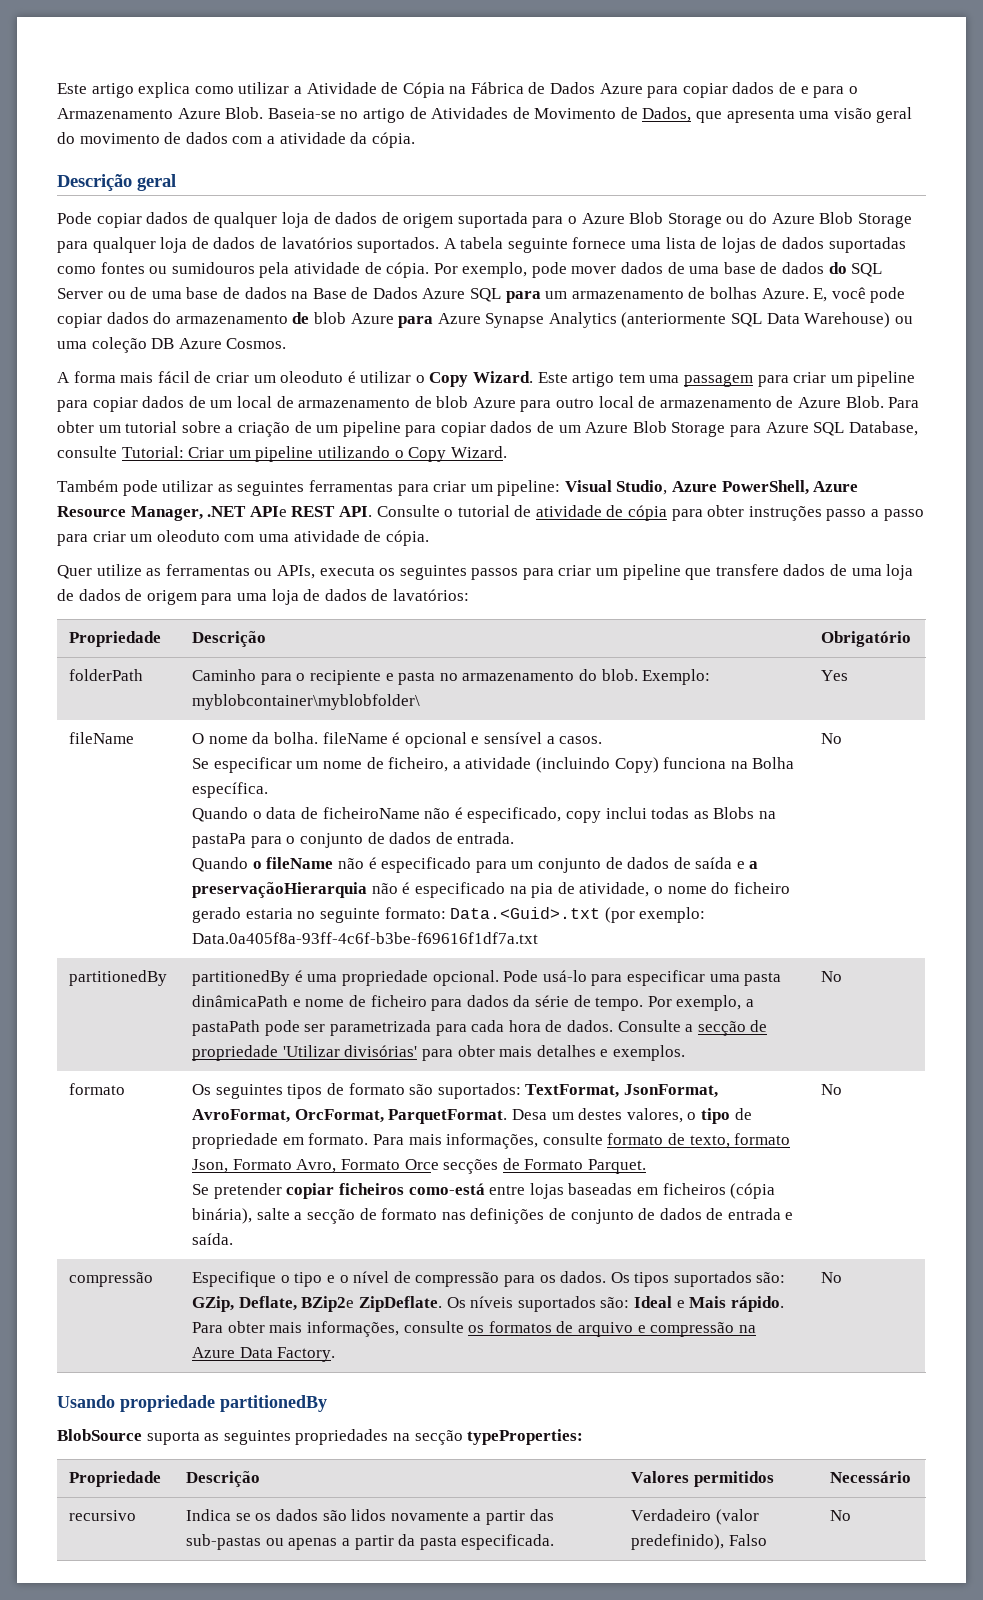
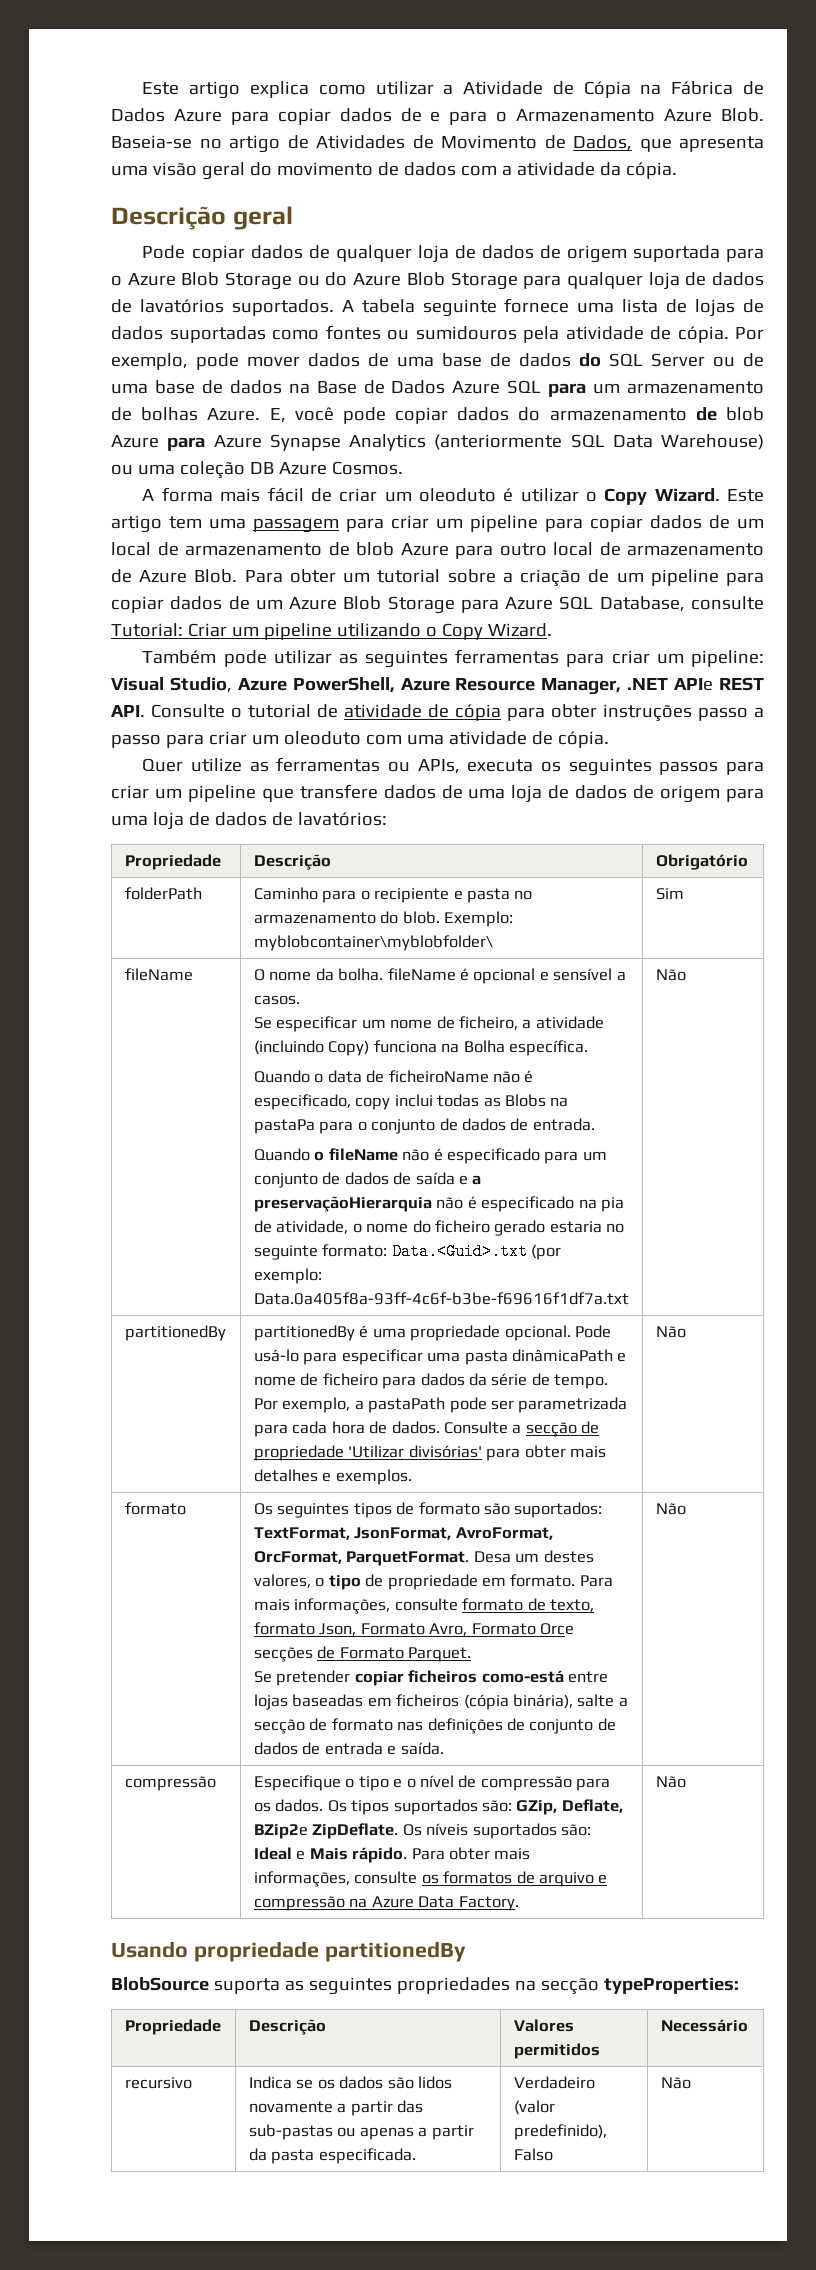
[821,670,849,681] Yes -> [655,888,684,900] Sim
[821,733,843,744] No -> [655,969,686,981] Não
[821,971,843,982] No -> [655,1326,686,1338] Não
[821,1084,843,1095] No -> [655,1503,686,1515] Não
[821,1272,843,1283] No -> [655,1776,686,1788] Não
[830,1510,852,1521] No -> [660,2077,691,2089] Não

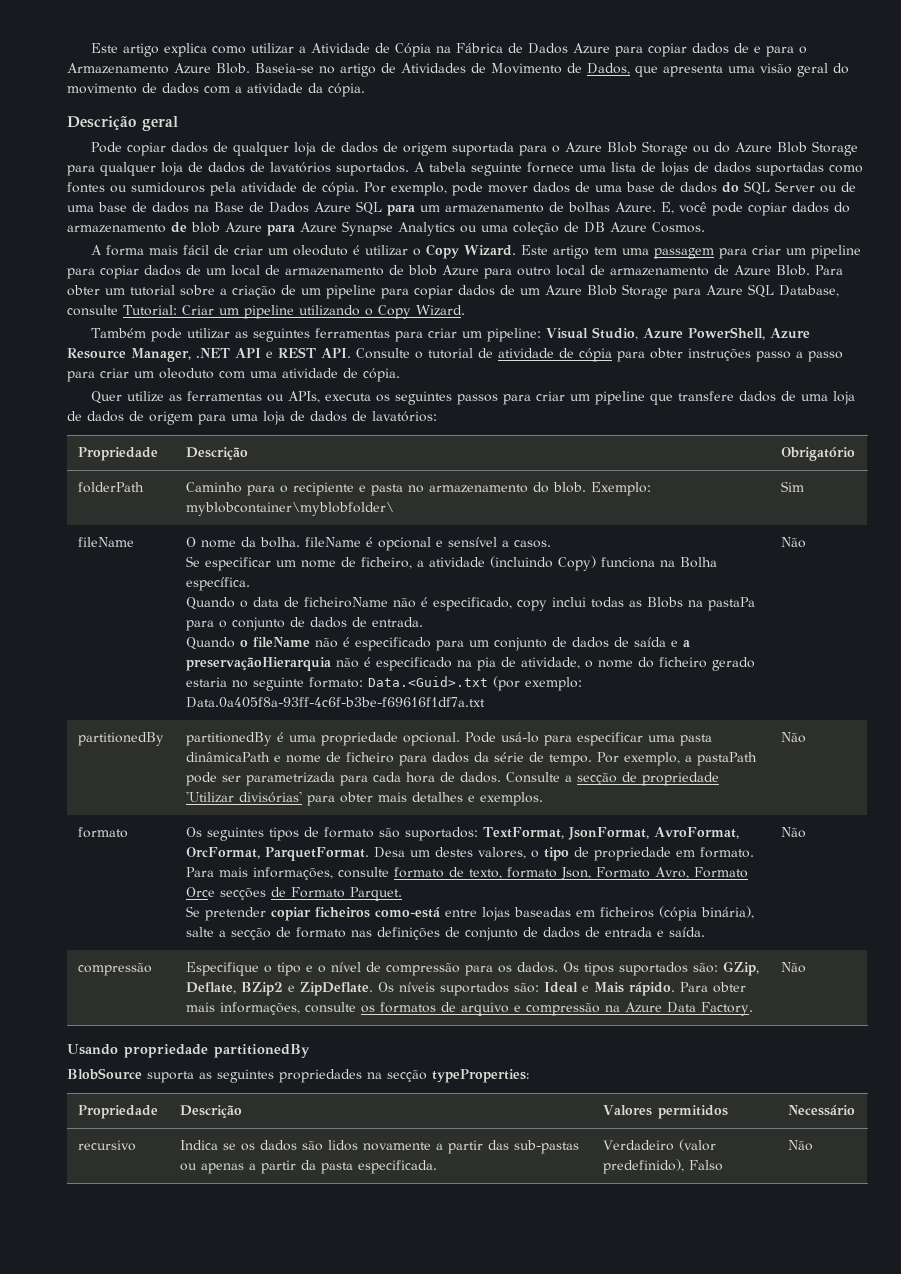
[434,434,764,450] (anteriormente SQL Data Warehouse) -> (455, 229) none
(245, 470) none -> [564,222,579,232] de
[674,678,714,691] APIe -> [235,348,273,358] API e
[253,1824,308,1839] BZip2e -> [240,982,295,996] BZip2 e

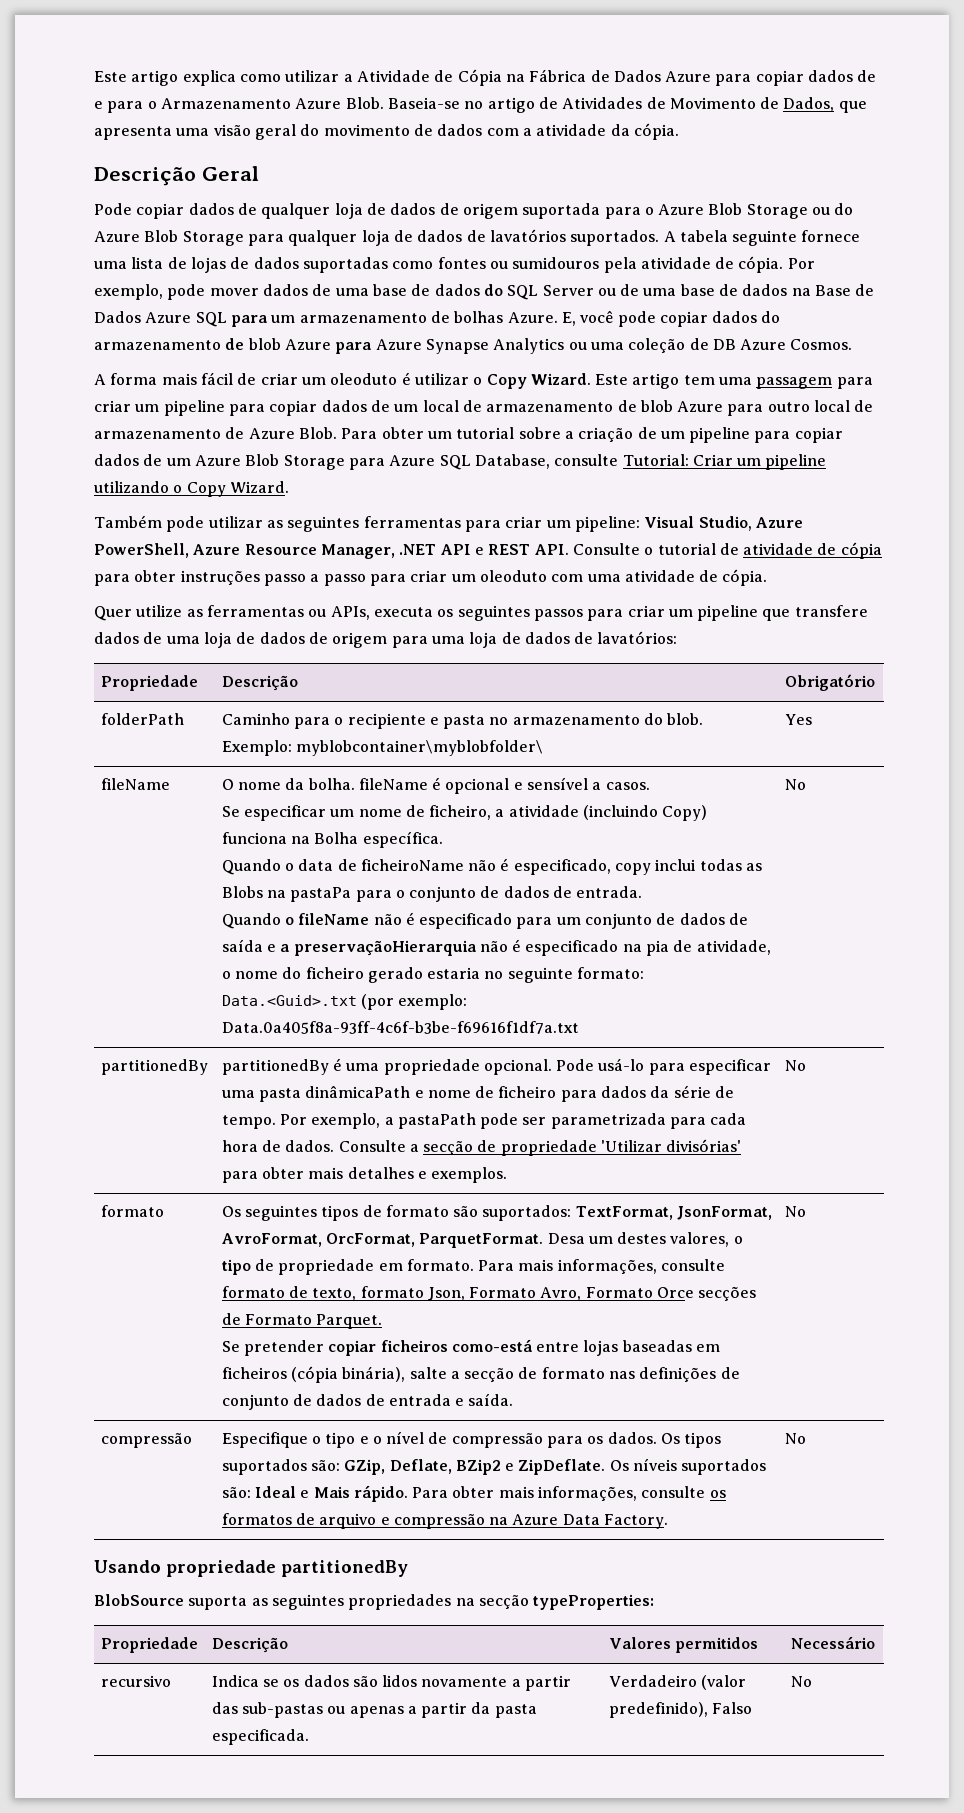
[142,116,178,131] geral -> [201,166,259,181] Geral
[780,481,804,492] Sim -> [784,714,812,725] Yes
[780,537,806,548] Não -> [784,779,806,790] No
[780,732,806,743] Não -> [784,1060,806,1071] No
[780,827,806,838] Não -> [784,1206,806,1217] No
[780,962,806,973] Não -> [784,1433,806,1444] No
[787,1140,813,1151] Não -> [790,1676,812,1687] No

